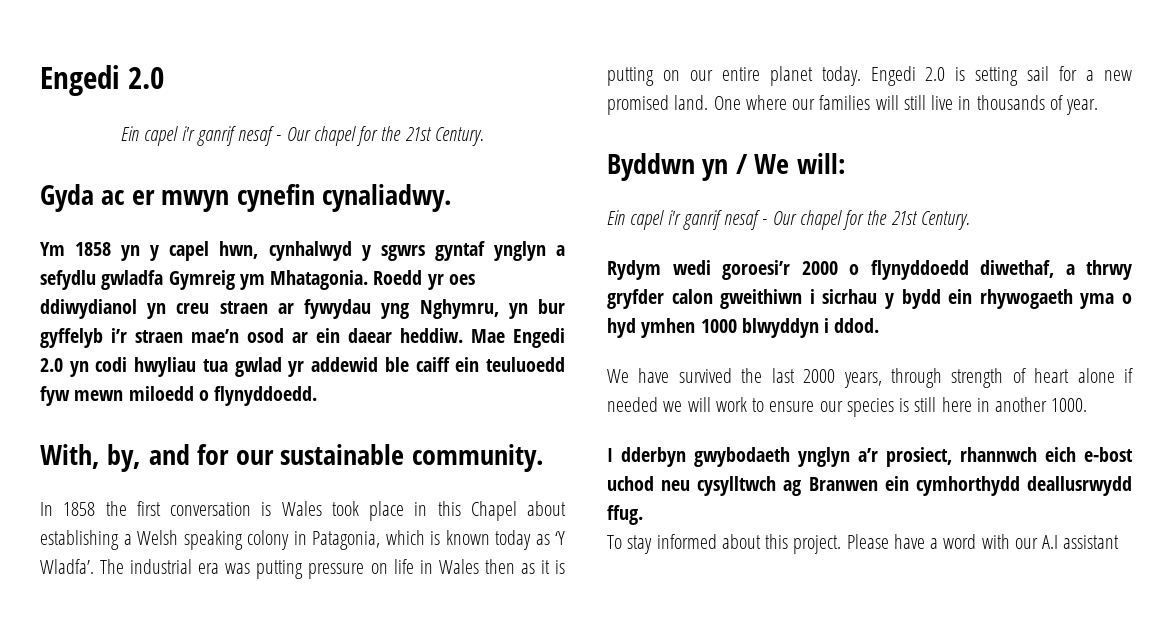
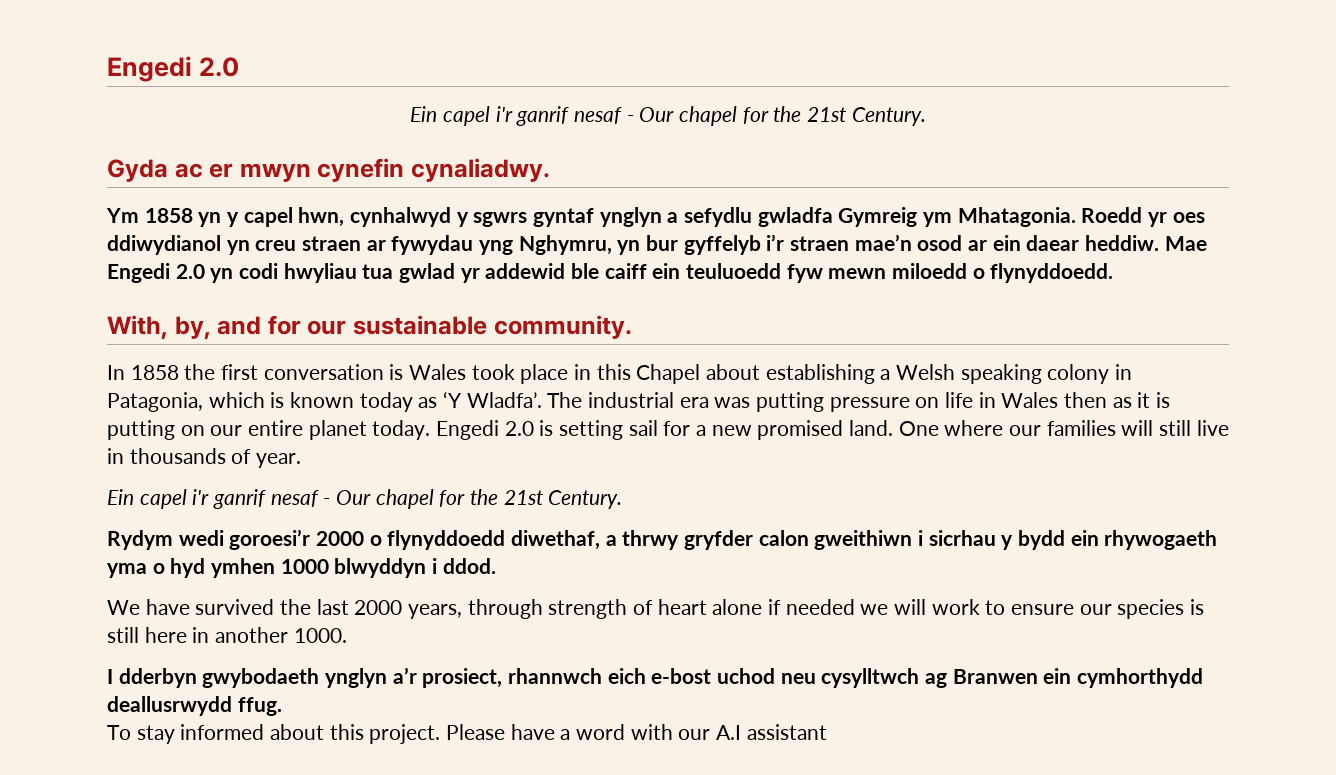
[607,153,846,181] // Byddwn yn / We will: -> (302, 460) none

